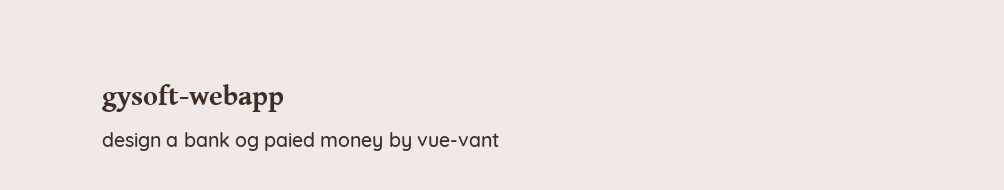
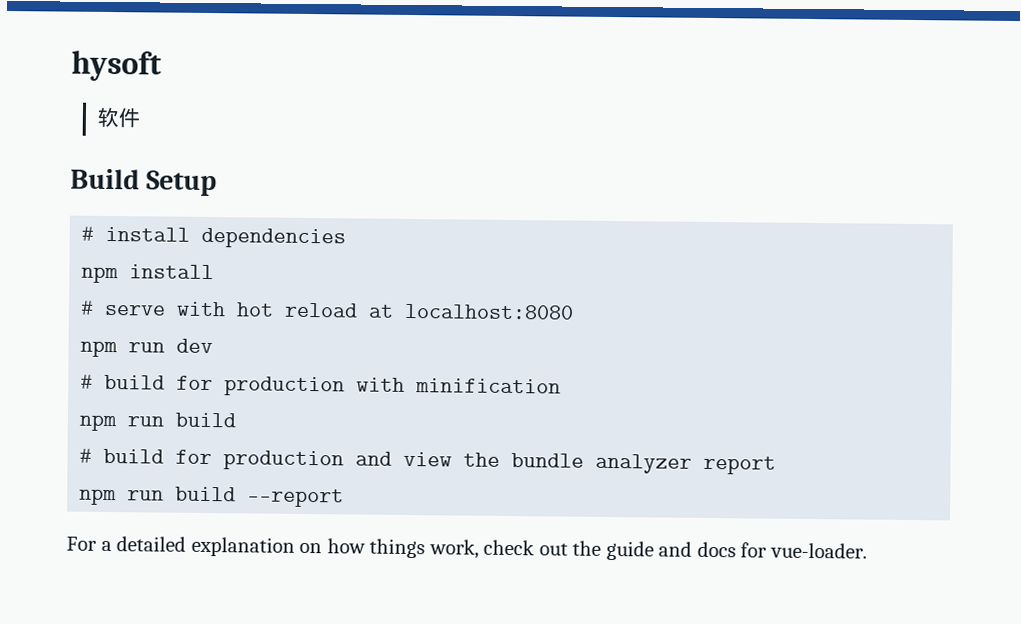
[102,84,284,112] [102,132,499,151] gysoft-webapp // design a bank og paied money by vue-vant -> [71,50,162,82] [96,106,141,128] [70,168,218,197] [81,226,347,249] [81,264,215,284] [80,300,575,320] [80,338,214,358] [80,374,562,397] [79,412,237,432] [79,448,777,475] [79,486,345,508] [66,536,868,561] hysoft // 软件 // Build Setup // # install dependencies // npm install // # serve with hot reload at localhost:8080 // npm run dev // # build for production with minification // npm run build // # build for production and view the bundle analyzer report // npm run build --report // For a detailed explanation on how things work, check out the guide and docs for vue-loader.

